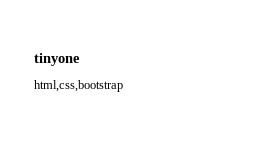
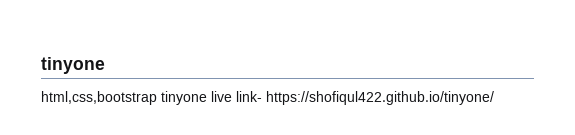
(123, 86) none -> [161,91,494,105] tinyone live link- https://shofiqul422.github.io/tinyone/

